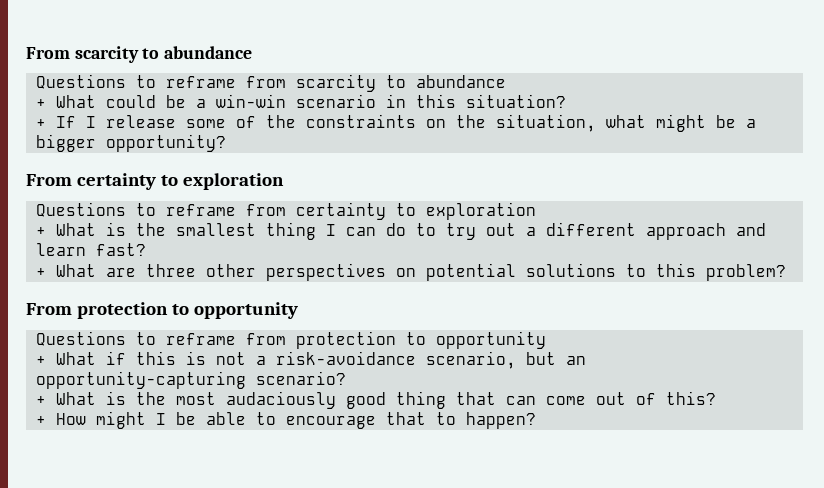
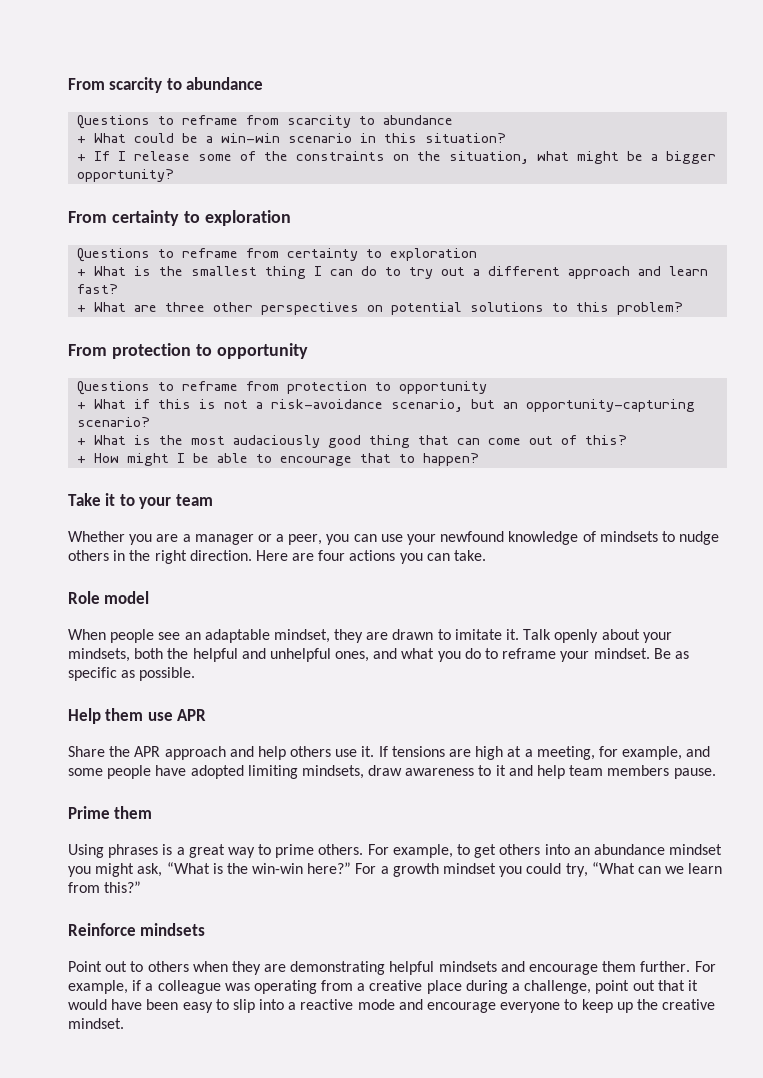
(536, 420) none -> [68,493,213,509] [68,531,720,545] [68,550,487,564] [68,591,150,604] [68,629,672,643] [68,648,689,662] [68,667,196,681] [68,708,207,724] [68,746,711,760] [68,765,716,779] [68,806,153,819] [68,844,723,858] [68,862,723,877] [68,881,142,893] [68,923,206,936] [68,961,716,975] [68,980,698,994] [68,999,716,1013] [68,1018,124,1029] // Take it to your team // Whether you are a manager or a peer, you can use your newfound knowledge of mindsets to nudge others in the right direction. Here are four actions you can take. // Role model // When people see an adaptable mindset, they are drawn to imitate it. Talk openly about your mindsets, both the helpful and unhelpful ones, and what you do to reframe your mindset. Be as specific as possible. // Help them use APR // Share the APR approach and help others use it. If tensions are high at a meeting, for example, and some people have adopted limiting mindsets, draw awareness to it and help team members pause. // Prime them // Using phrases is a great way to prime others. For example, to get others into an abundance mindset you might ask, “What is the win-win here?” For a growth mindset you could try, “What can we learn from this?” // Reinforce mindsets // Point out to others when they are demonstrating helpful mindsets and encourage them further. For example, if a colleague was operating from a creative place during a challenge, point out that it would have been easy to slip into a reactive mode and encourage everyone to keep up the creative mindset.

